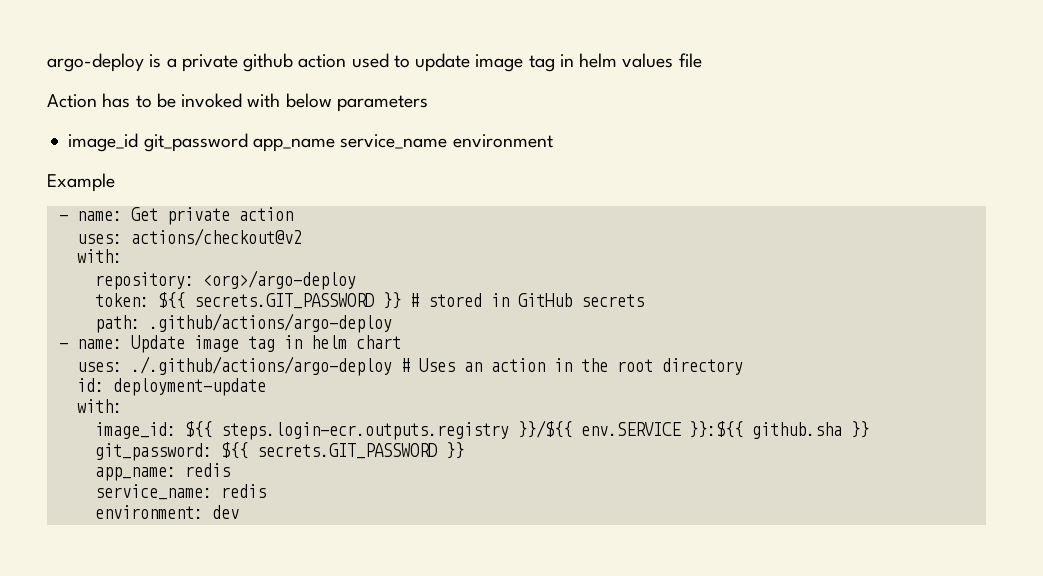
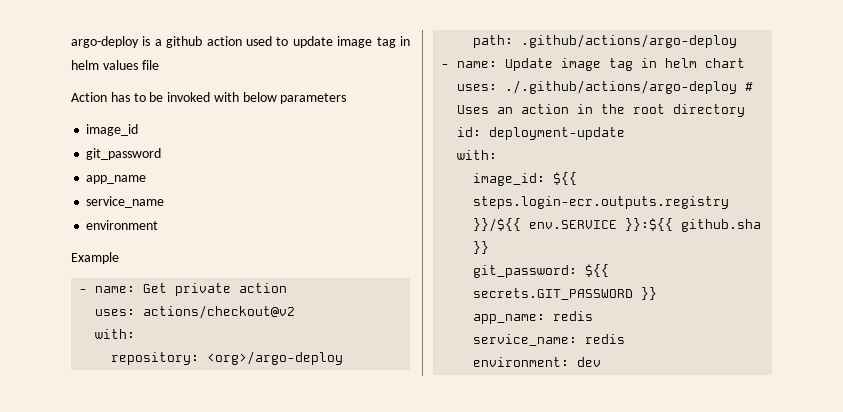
[181,54,238,72] private -> (162, 42) none
(139, 142) none -> (139, 130) //
(248, 142) none -> (162, 154) //
(335, 145) none -> (147, 179) //
(448, 141) none -> (165, 202) //
[94,292,644,309] // token: ${{ secrets.GIT_PASSWORD }} # stored in GitHub secrets -> (344, 358) none

